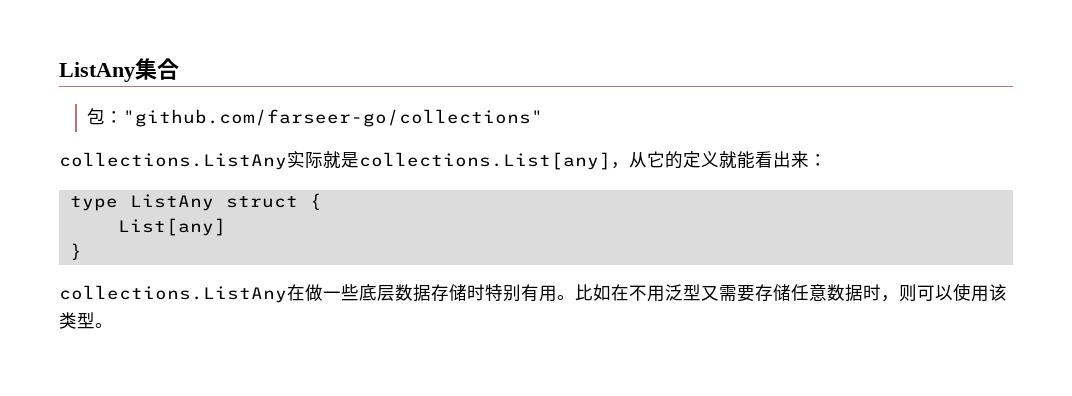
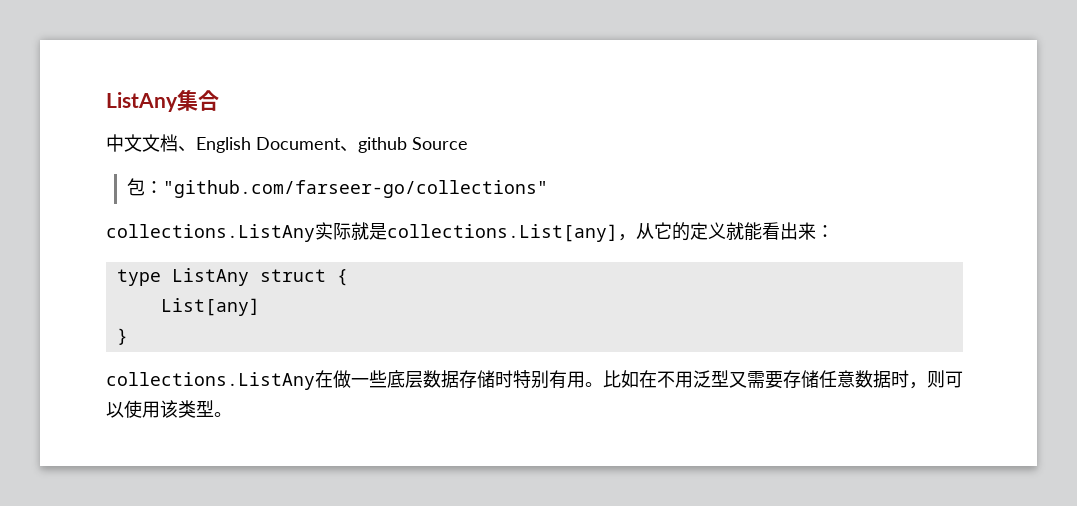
(179, 69) none -> [106,134,468,153] // 中文文档、English Document、github Source

